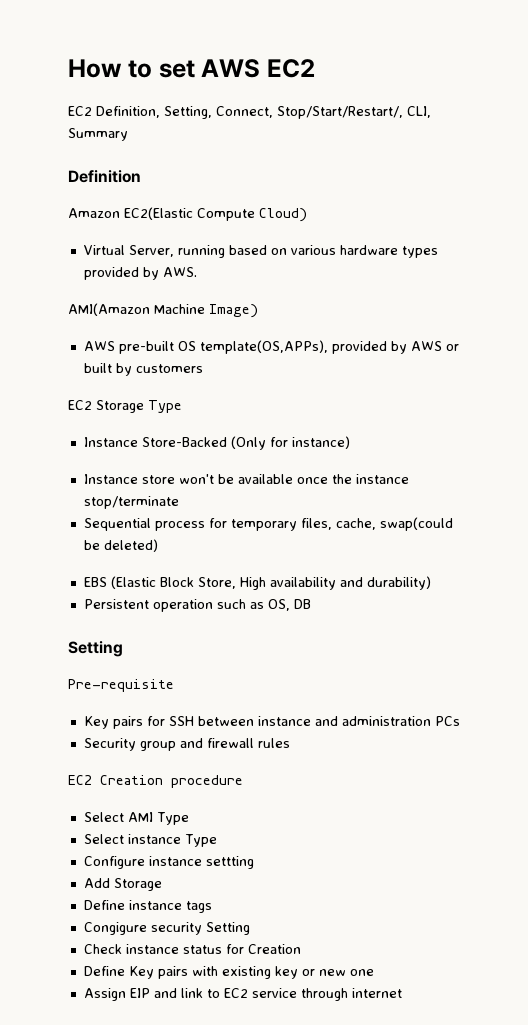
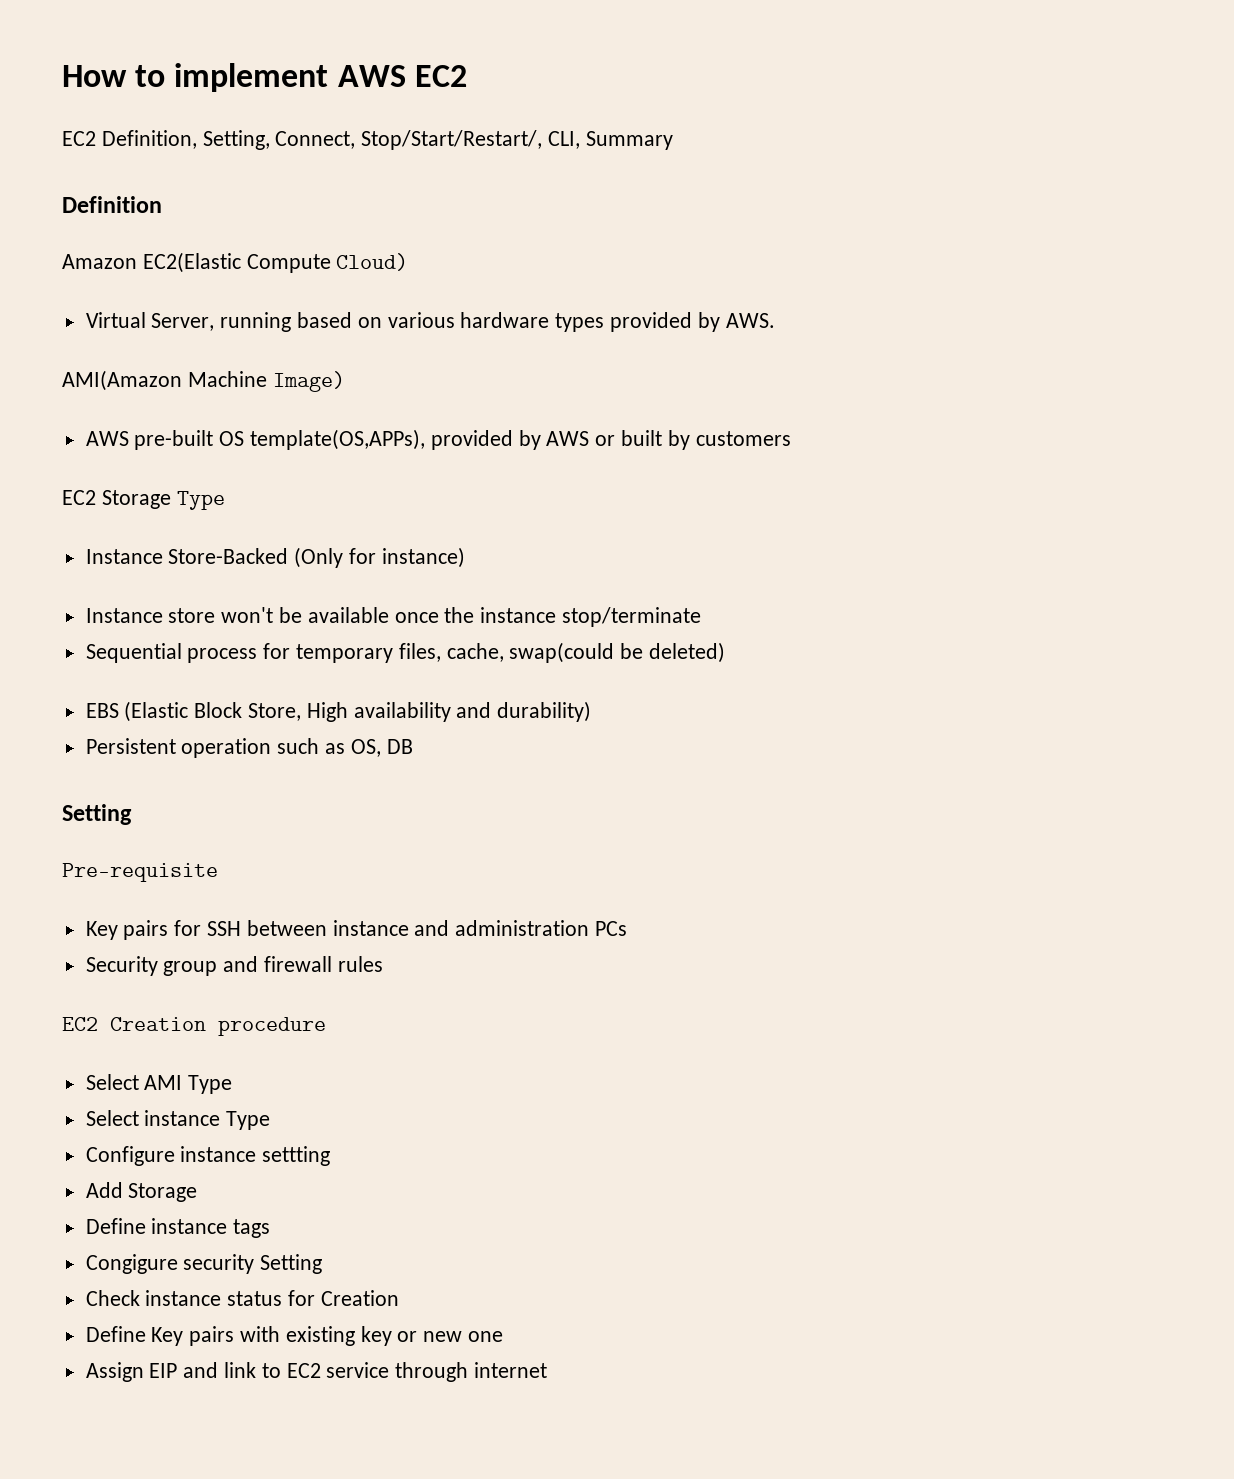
[158,60,195,78] set -> [174,63,329,92] implement

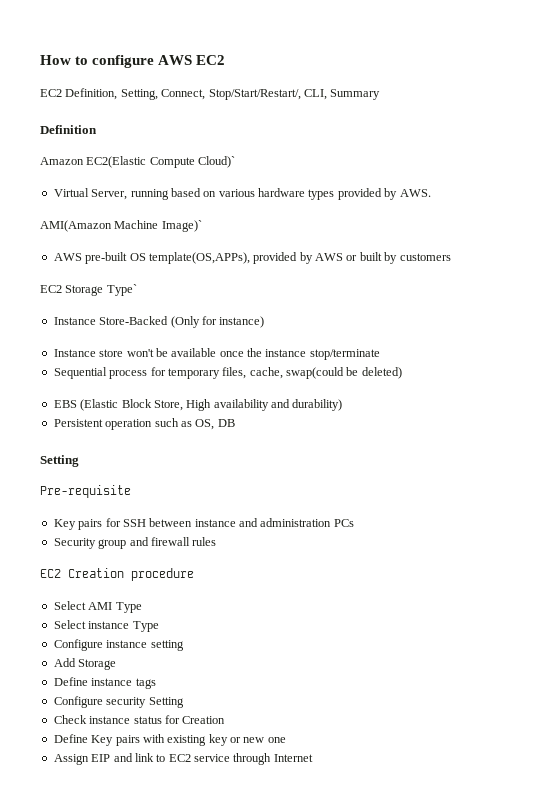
[174,63,329,92] implement -> [92,55,155,68] configure
[336,253,409,271] Cloud) -> [198,156,236,168] Cloud)`
[272,371,345,392] Image) -> [161,220,202,232] Image)`
[176,491,225,510] Type -> [106,284,137,296] Type`
[262,1146,331,1166] settting -> [150,640,184,651] setting
[85,1254,178,1274] Congigure -> [53,696,103,708] Configure
[474,1362,548,1378] internet -> [273,754,313,762] Internet

